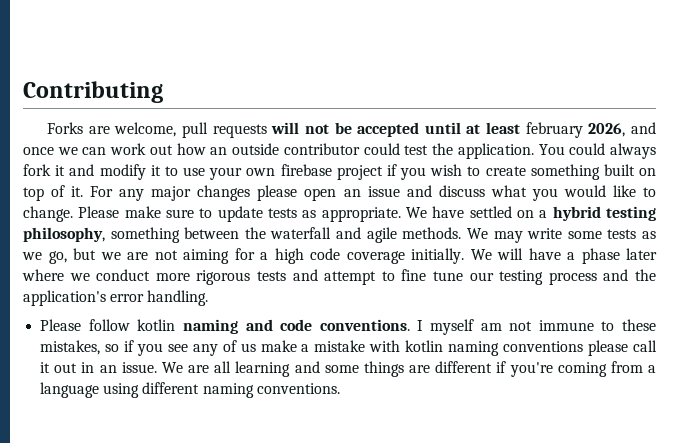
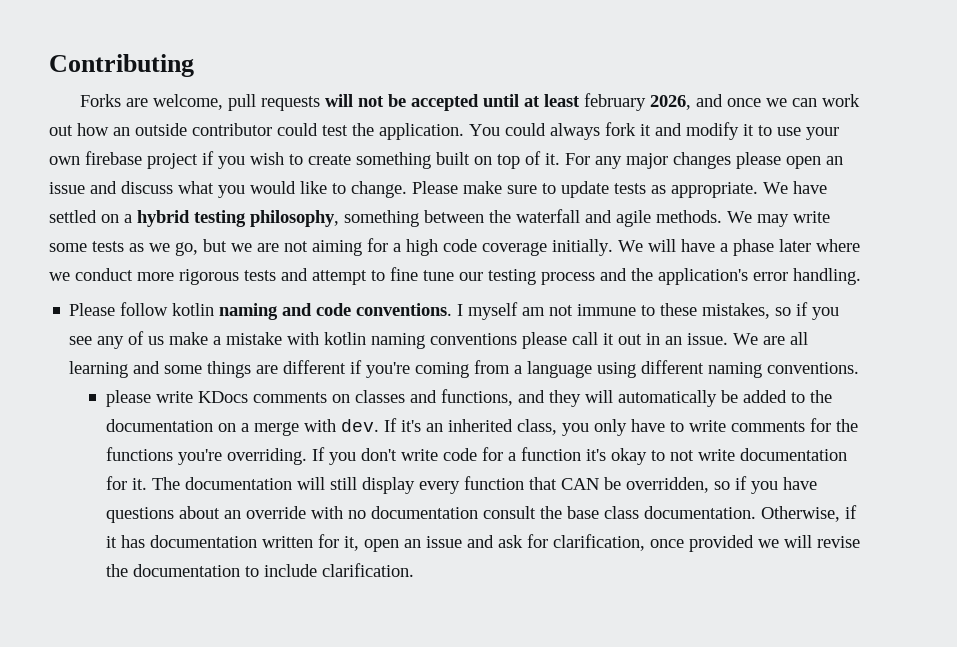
(340, 388) none -> [106,389,833,407] [106,418,859,436] [106,447,848,465] [106,476,818,494] [106,505,858,523] [106,534,861,552] [106,563,415,577] // please write KDocs comments on classes and functions, and they will automatically be added to the documentation on a merge with dev. If it's an inherited class, you only have to write comments for the functions you're overriding. If you don't write code for a function it's okay to not write documentation for it. The documentation will still display every function that CAN be overridden, so if you have questions about an override with no documentation consult the base class documentation. Otherwise, if it has documentation written for it, open an issue and ask for clarification, once provided we will revise the documentation to include clarification.

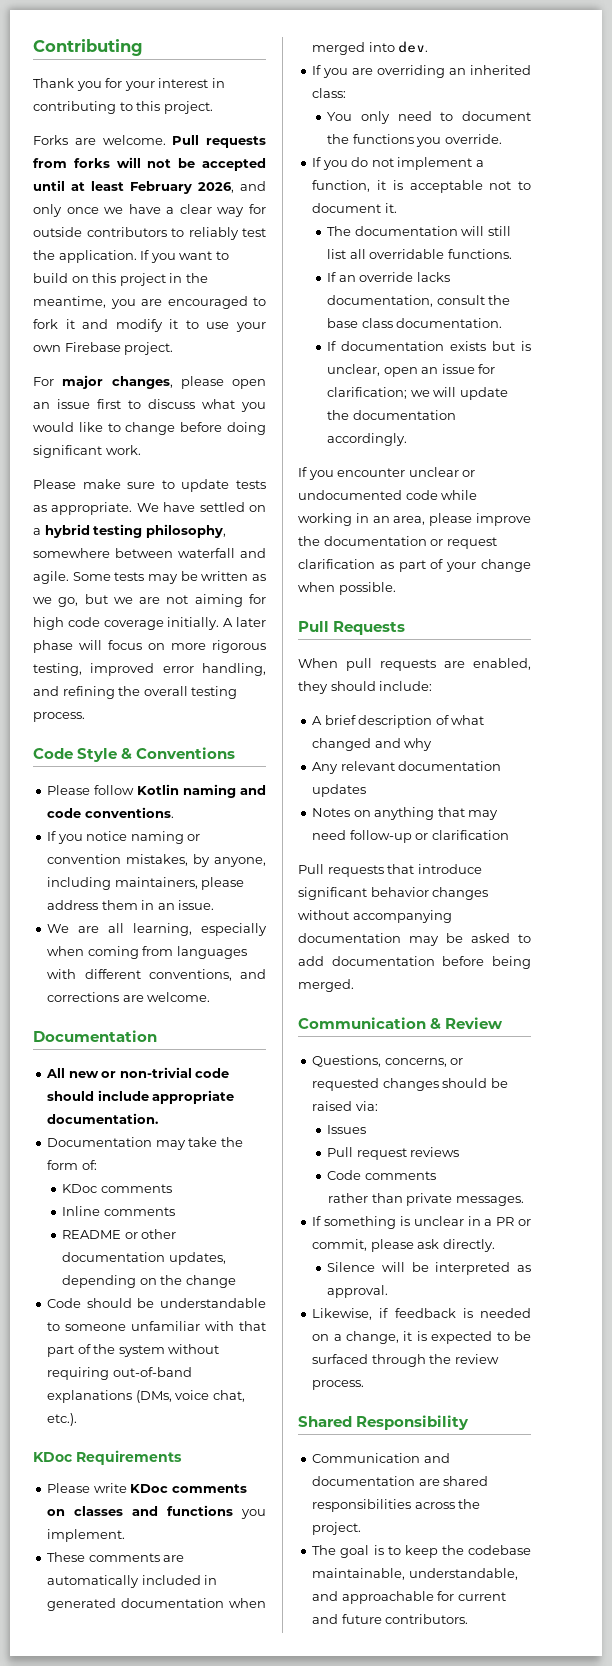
[80,94,321,111] Forks are welcome, pull requests -> [33,78,225,91] [33,101,213,114] [33,135,266,148] [33,158,110,168] Thank you for your interest in contributing to this project. // Forks are welcome. Pull requests from forks
[584,93,647,111] february -> [130,181,192,194] February
(724, 100) none -> [33,204,62,217] only
[792,94,861,107] [49,123,600,140] can work out how an outside contributor could test the application. You could always -> [128,204,266,217] [33,227,266,240] [33,250,229,263] [33,273,208,286] [33,296,266,309] have a clear way for outside contributors to reliably test the application. If you want to build on this project in the meantime, you are encouraged to
[85,151,731,169] firebase project if you wish to create something built on top of it. For any major changes -> [64,342,174,355] [33,375,173,389] Firebase project. // For major changes,
[90,181,117,194] and -> [97,399,141,409] first to
[351,181,407,198] change. -> [125,422,266,435] [33,445,141,458] change before doing significant work. //
[344,209,830,227] [49,241,124,252] something between the waterfall and agile methods. We may write some tests -> [33,548,266,558] [33,571,249,584] somewhere between waterfall and agile. Some tests may be written
[393,243,401,252] a -> (266, 599) none
[618,239,860,256] [49,267,861,285] We will have a phase later where we conduct more rigorous tests and attempt to fine tune our testing process and the application's error handling. -> [223,617,267,627] [33,640,266,653] [33,663,266,676] [33,686,238,699] [33,712,85,722] [33,747,236,762] A later phase will focus on more rigorous testing, improved error handling, and refining the overall testing process. // Code Style & Conventions
[172,303,215,316] kotlin -> [137,784,180,795] Kotlin
[457,302,840,320] [69,331,643,349] I myself am not immune to these mistakes, so if you see any of us make a mistake with kotlin naming conventions please call it out -> [47,831,201,844] [47,854,266,867] [47,877,245,890] [47,900,138,910] // If you notice naming or convention mistakes, by anyone, including maintainers, please address them
(729, 339) none -> (215, 905) //
[69,360,860,378] [106,389,833,407] [106,418,859,436] [106,447,848,465] [106,476,148,490] learning and some things are different if you're coming from a language using different naming conventions. // please write KDocs comments on classes and functions, and they will automatically be added to the documentation on a merge with dev. If it's an inherited class, you only have to write comments for the functions you're overriding. If you don't write code for a function it's okay to not write documentation for it. -> [133,923,267,936] [47,946,247,959] [47,969,266,981] [47,992,211,1002] [33,1030,157,1042] [46,1067,230,1078] [47,1090,235,1104] [47,1113,159,1124] [47,1137,243,1150] [47,1160,97,1170] [62,1184,172,1193] [62,1206,175,1216] [62,1229,177,1239] [62,1252,226,1265] [62,1275,236,1288] [47,1298,266,1308] [47,1321,266,1331] [47,1344,220,1357] [47,1367,192,1380] [47,1390,245,1403] [47,1413,78,1426] [33,1450,182,1465] [47,1483,247,1493] [47,1505,266,1519] [47,1529,126,1542] [47,1552,185,1562] [47,1575,218,1588] [47,1598,266,1611] [312,41,429,55] [312,65,531,78] [312,88,347,98] [327,111,531,124] [327,134,502,147] [312,157,484,170] [312,180,531,193] [312,203,397,213] learning, especially when coming from languages with different conventions, and corrections are welcome. // Documentation // All new or non-trivial code should include appropriate documentation. // Documentation may take the form of: // KDoc comments // Inline comments // README or other documentation updates, depending on the change // Code should be understandable to someone unfamiliar with that part of the system without requiring out-of-band explanations (DMs, voice chat, etc.). // KDoc Requirements // Please write KDoc comments on classes and functions you implement. // These comments are automatically included in generated documentation when merged into dev. // If you are overriding an inherited class: // You only need to document the functions you override. // If you do not implement a function, it is acceptable not to document it. //
[362,476,818,494] [106,506,479,523] display every function that CAN be overridden, so if you have questions about an override with no documentation -> [327,249,512,259] [327,272,450,282] [327,295,434,307] list all overridable functions. // If an override lacks documentation,
[761,505,858,522] [106,534,755,552] Otherwise, if it has documentation written for it, open an issue and ask for clarification, once provided -> [327,341,531,351] [327,364,496,377] [327,387,408,399] // If documentation exists but is unclear, open an issue for clarification;
[817,536,861,548] [106,563,415,577] revise the documentation to include clarification. -> [459,387,508,400] [327,410,456,420] [327,433,408,446] [298,467,476,480] [298,490,478,500] [298,513,531,526] [298,536,497,549] [298,559,531,572] [298,582,396,595] [298,621,406,635] [298,658,531,671] [298,681,433,694] [312,715,485,728] [312,738,433,751] [312,761,502,774] [312,784,367,797] [312,807,499,820] [312,830,509,843] [298,864,482,877] [298,887,489,900] [298,910,452,923] [298,933,531,946] [298,956,531,969] [298,979,354,992] [298,1017,504,1029] [312,1055,464,1067] [312,1078,508,1091] [312,1101,378,1111] [327,1125,367,1134] [327,1147,460,1160] [327,1170,436,1180] [328,1193,524,1206] [312,1216,531,1229] [312,1239,495,1252] [327,1262,531,1275] [327,1285,389,1298] [312,1308,531,1320] [312,1331,531,1344] [312,1354,499,1367] [312,1380,365,1390] [298,1415,470,1430] [312,1453,450,1463] [312,1476,489,1486] [312,1499,481,1512] [312,1522,362,1535] [312,1545,531,1558] [312,1568,518,1580] [312,1591,506,1604] [312,1614,469,1624] update the documentation accordingly. // If you encounter unclear or undocumented code while working in an area, please improve the documentation or request clarification as part of your change when possible. // Pull Requests // When pull requests are enabled, they should include: // A brief description of what changed and why // Any relevant documentation updates // Notes on anything that may need follow-up or clarification // Pull requests that introduce significant behavior changes without accompanying documentation may be asked to add documentation before being merged. // Communication & Review // Questions, concerns, or requested changes should be raised via: // Issues // Pull request reviews // Code comments // rather than private messages. // If something is unclear in a PR or commit, please ask directly. // Silence will be interpreted as approval. // Likewise, if feedback is needed on a change, it is expected to be surfaced through the review process. // Shared Responsibility // Communication and documentation are shared responsibilities across the project. // The goal is to keep the codebase maintainable, understandable, and approachable for current and future contributors.

